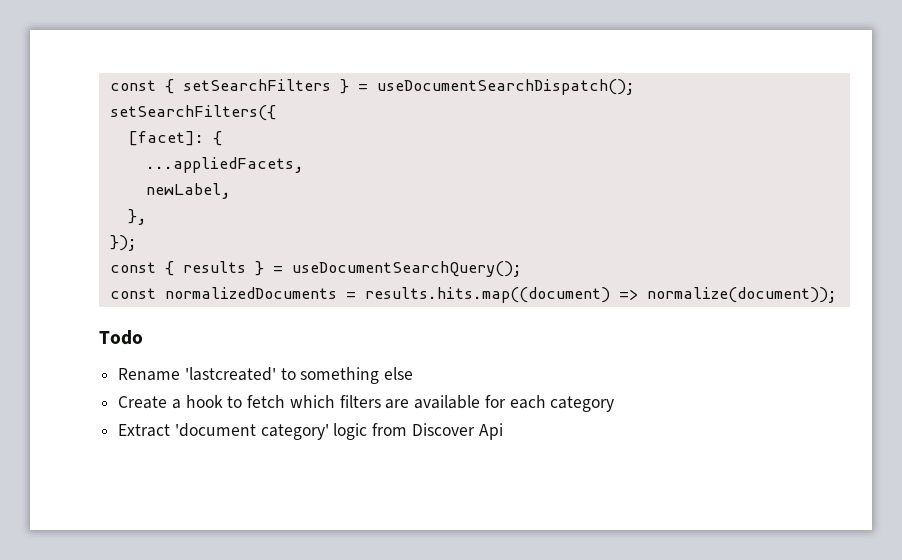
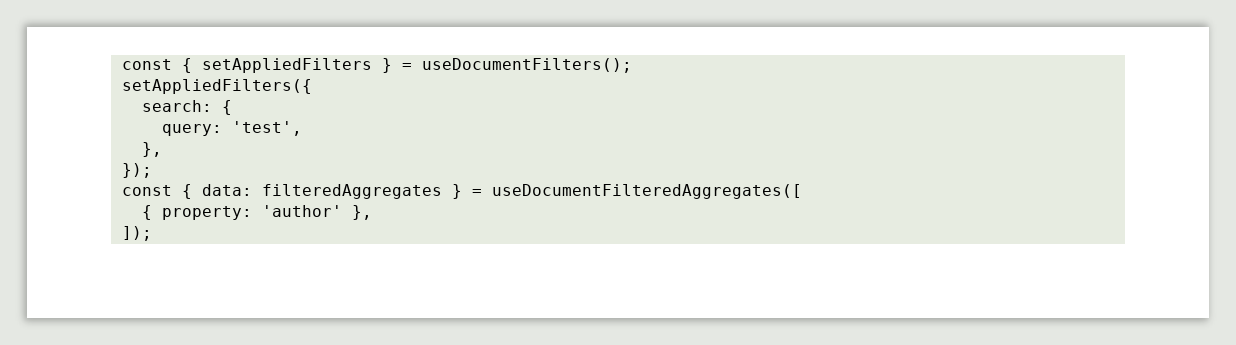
[109,79,635,95] [109,105,276,121] [127,131,204,146] const { setSearchFilters } = useDocumentSearchDispatch(); // setSearchFilters({ // [facet]: -> [121,58,632,73] [121,79,312,94] [141,100,212,112] const { setAppliedFilters } = useDocumentFilters(); // setAppliedFilters({ // search:
[145,157,304,173] [145,183,231,199] ...appliedFacets, // newLabel, -> [161,121,302,136] query: 'test',
[182,261,522,277] [109,287,837,303] [99,330,143,345] [118,367,414,384] [118,395,615,412] [118,423,503,440] results } = useDocumentSearchQuery(); // const normalizedDocuments = results.hits.map((document) => normalize(document)); // Todo // Rename 'lastcreated' to something else // Create a hook to fetch which filters are available for each category // Extract 'document category' logic from Discover Api -> [201,184,802,199] [141,205,372,220] [121,226,152,241] data: filteredAggregates } = useDocumentFilteredAggregates([ // { property: 'author' }, // ]);

